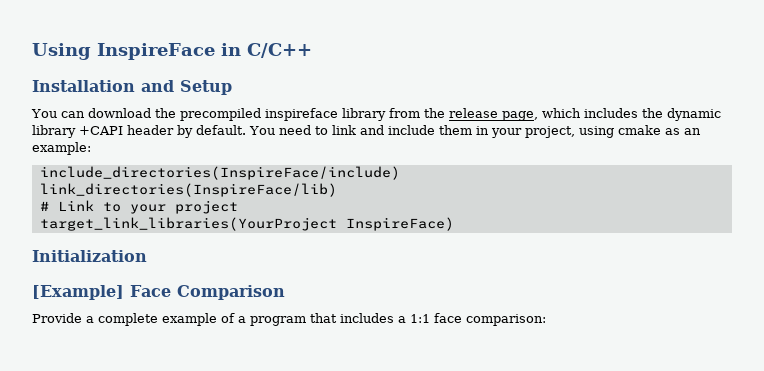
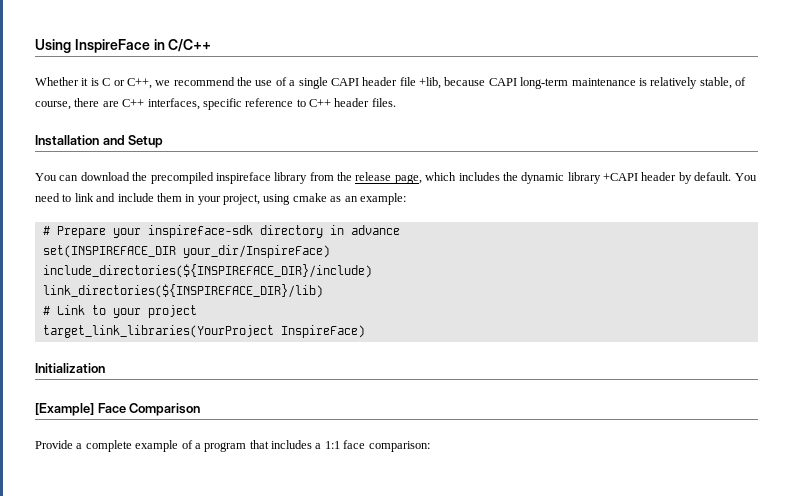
(312, 50) none -> [35,77,746,89] [35,98,396,110] // Whether it is C or C++, we recommend the use of a single CAPI header file +lib, because CAPI long-term maintenance is relatively stable, of course, there are C++ interfaces, specific reference to C++ header files.
[39,166,400,180] [39,183,337,197] include_directories(InspireFace/include) // link_directories(InspireFace/lib) -> [42,225,400,238] [42,245,330,258] [42,264,372,278] [42,284,323,298] # Prepare your inspireface-sdk directory in advance // set(INSPIREFACE_DIR your_dir/InspireFace) // include_directories(${INSPIREFACE_DIR}/include) // link_directories(${INSPIREFACE_DIR}/lib)

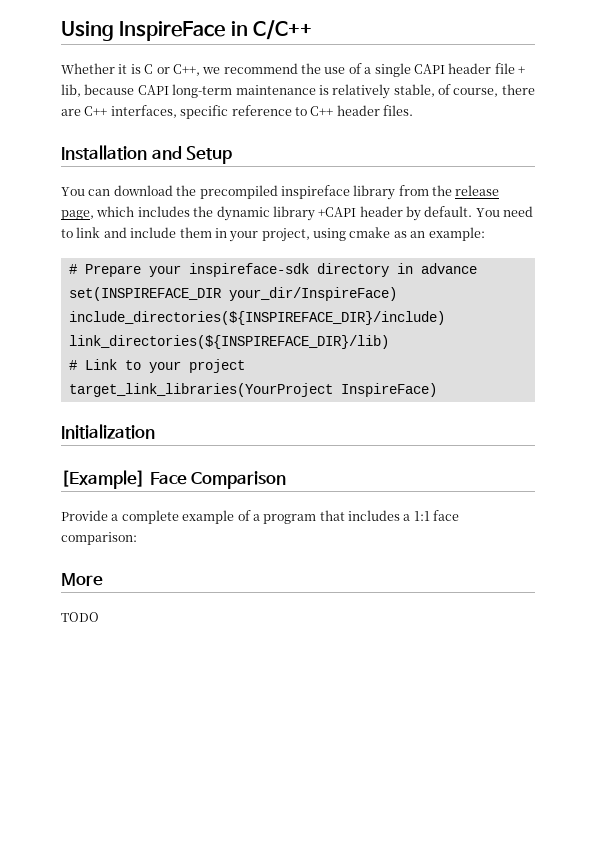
[419,77,441,89] +lib, -> [518,66,525,74] [61,84,81,97] + lib,
(430, 446) none -> [61,573,103,586] [61,612,99,622] // More // TODO

